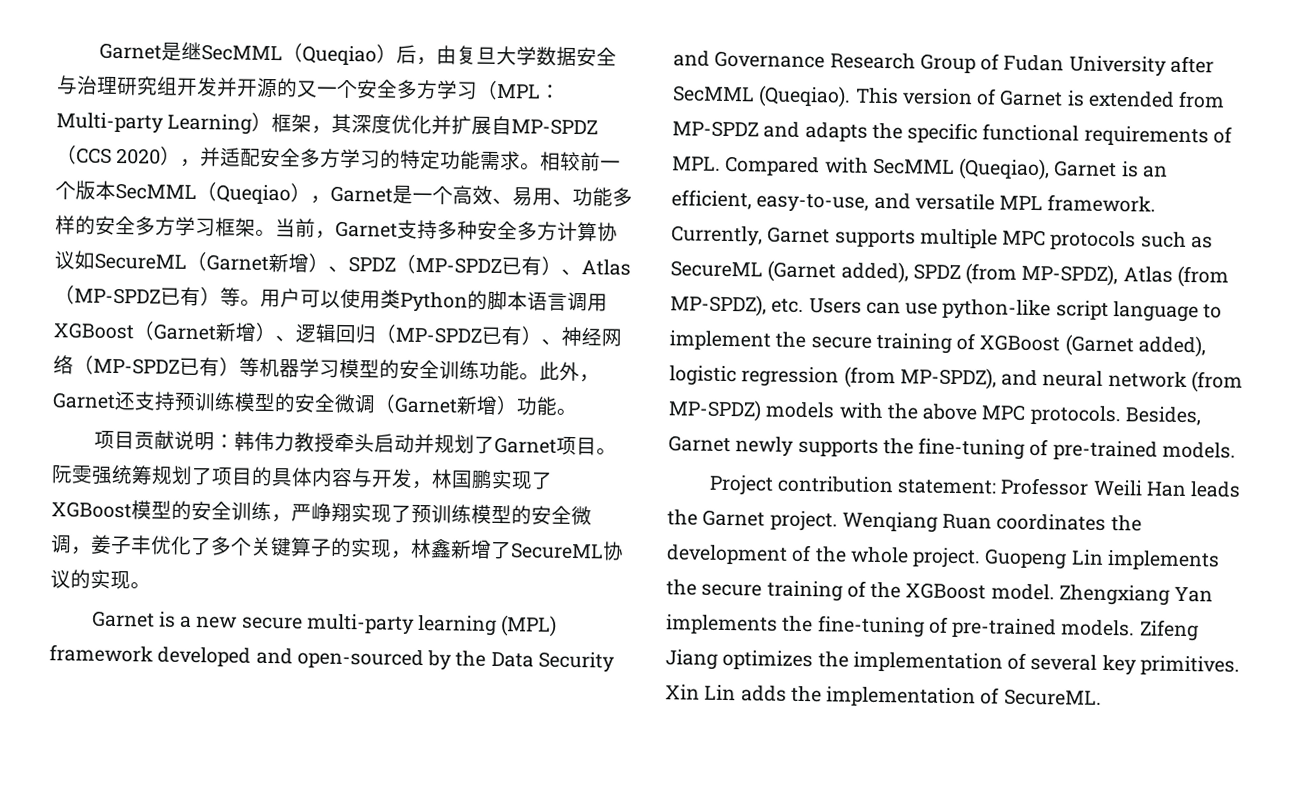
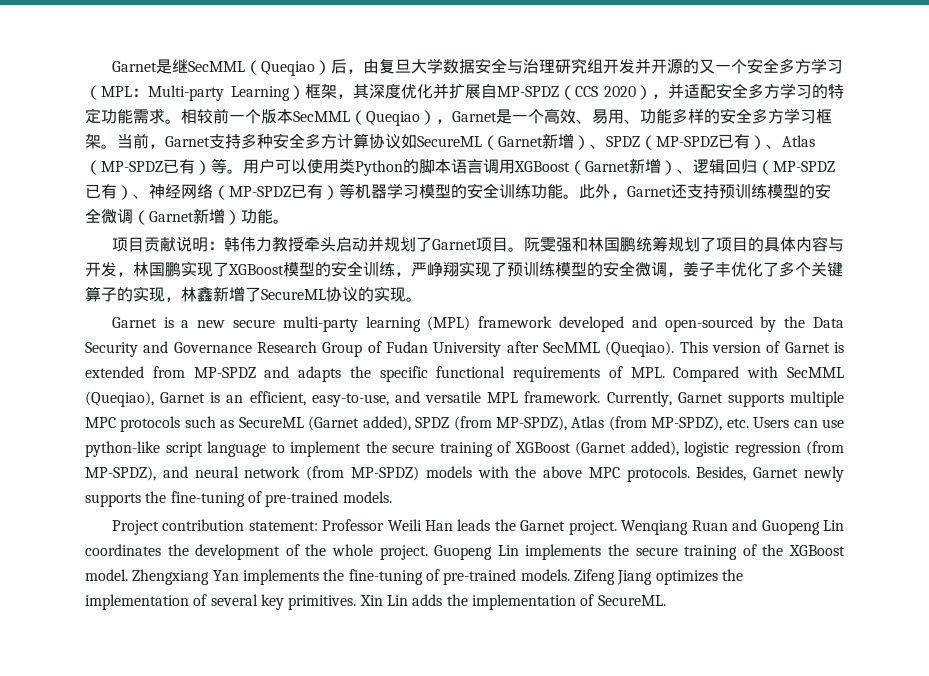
(113, 475) none -> [571,237,636,252] 和林国鹏
(993, 521) none -> [732,519,844,535] and Guopeng Lin

